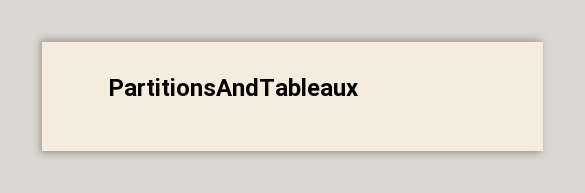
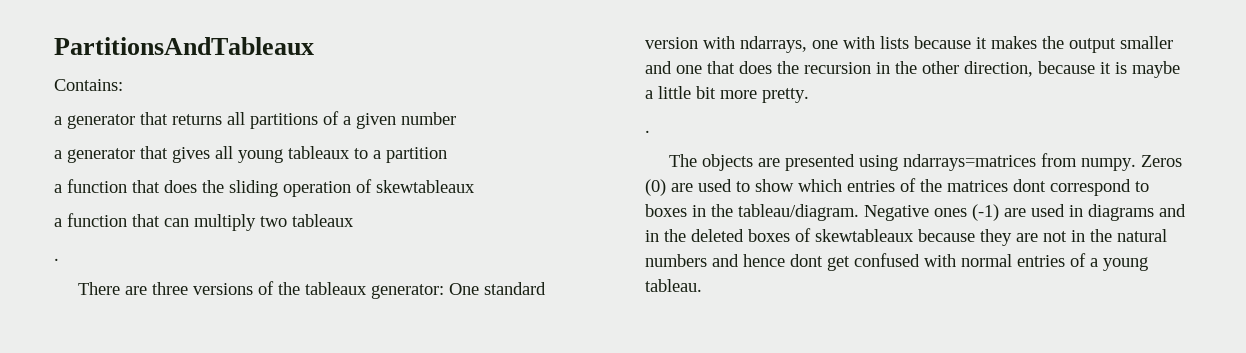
(359, 87) none -> [54,79,123,91] [54,111,456,129] [54,146,447,163] [54,179,475,197] [54,213,354,231] [54,258,59,261] [78,281,547,299] [645,36,1173,53] [645,61,1180,78] [645,86,809,103] [645,130,650,133] [669,153,1183,171] [645,178,1149,196] [645,204,1186,221] [645,228,1167,246] [645,253,1148,271] [645,279,702,292] // Contains: // a generator that returns all partitions of a given number // a generator that gives all young tableaux to a partition // a function that does the sliding operation of skewtableaux // a function that can multiply two tableaux // . // There are three versions of the tableaux generator: One standard version with ndarrays, one with lists because it makes the output smaller and one that does the recursion in the other direction, because it is maybe a little bit more pretty. // . // The objects are presented using ndarrays=matrices from numpy. Zeros (0) are used to show which entries of the matrices dont correspond to boxes in the tableau/diagram. Negative ones (-1) are used in diagrams and in the deleted boxes of skewtableaux because they are not in the natural numbers and hence dont get confused with normal entries of a young tableau.

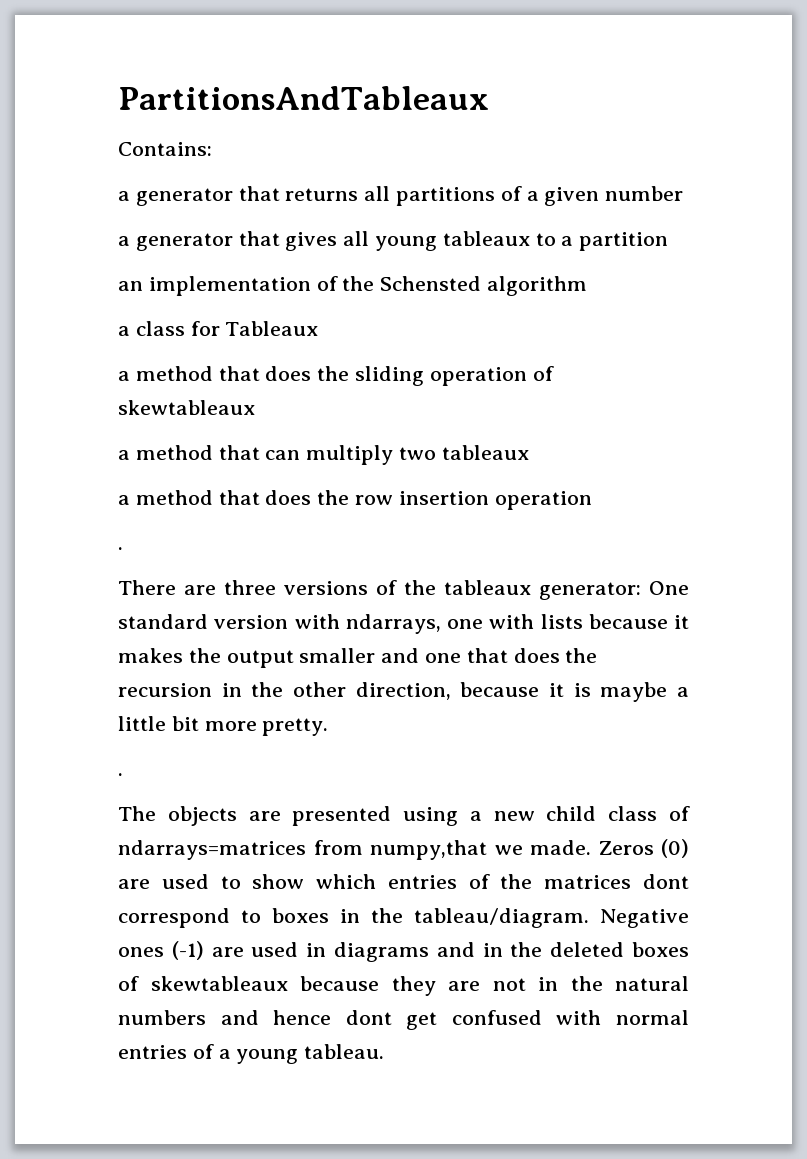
[54,179,127,193] a function -> [118,276,588,296] [118,321,319,336] [118,366,213,381] an implementation of the Schensted algorithm // a class for Tableaux // a method
[67,213,127,227] function -> [135,445,213,460] method
(354, 220) none -> [118,490,592,510] // a method that does the row insertion operation
[903,153,1137,171] ndarrays=matrices from numpy. -> [469,806,690,821] [118,840,591,860] a new child class of ndarrays=matrices from numpy,that we made.

